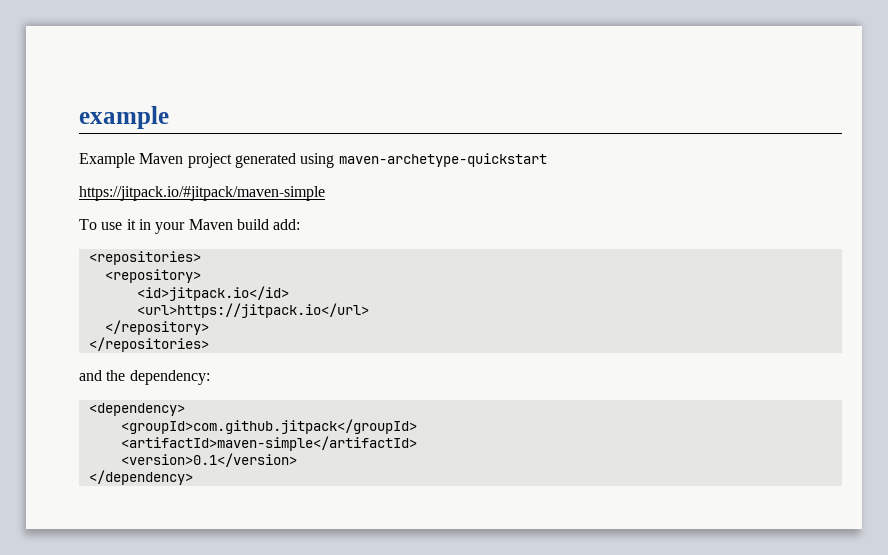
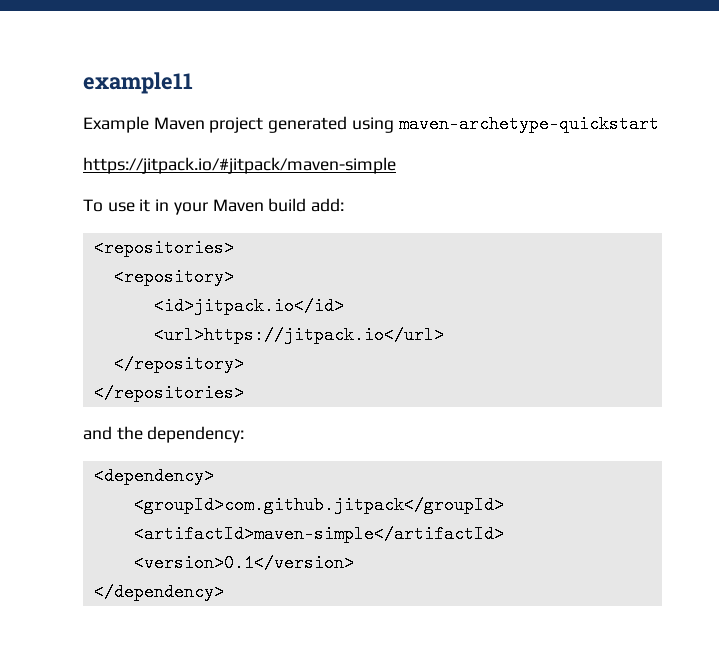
[79,106,169,129] example -> [83,72,193,94] example11

